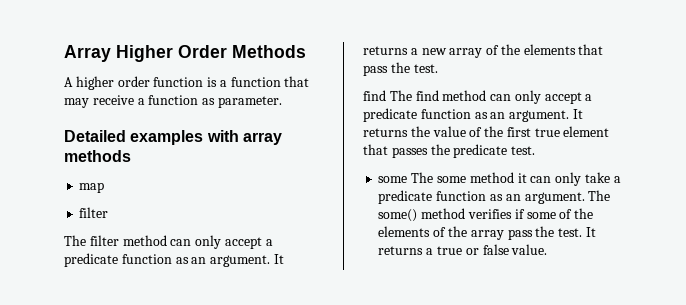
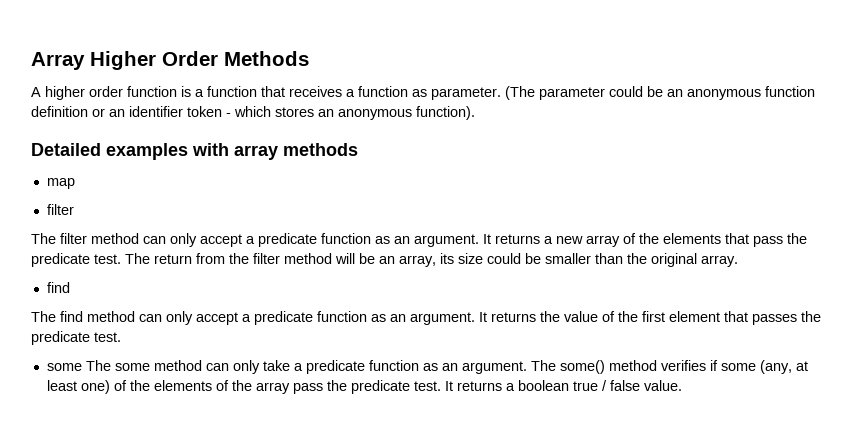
[64,95,134,108] may receive -> [289,86,342,97] receives
(282, 102) none -> [505,86,815,100] [31,106,475,120] (The parameter could be an anonymous function definition or an identifier token - which stores an anonymous function).
[413,64,438,73] [363,90,386,101] test. // find -> [31,253,738,267] [46,282,70,293] predicate test. The return from the filter method will be an array, its size could be smaller than the original array. // find //
[534,128,560,137] true -> (665, 316) none
[517,173,527,183] it -> (202, 365) none
(556, 215) none -> [759,360,808,374] [46,380,110,394] (any, at least one)
(555, 231) none -> [350,380,410,394] predicate
[436,246,479,255] true or -> [517,380,607,391] boolean true /

